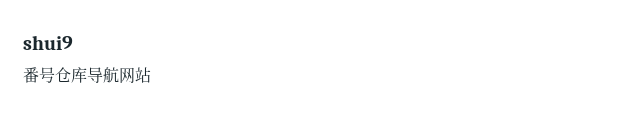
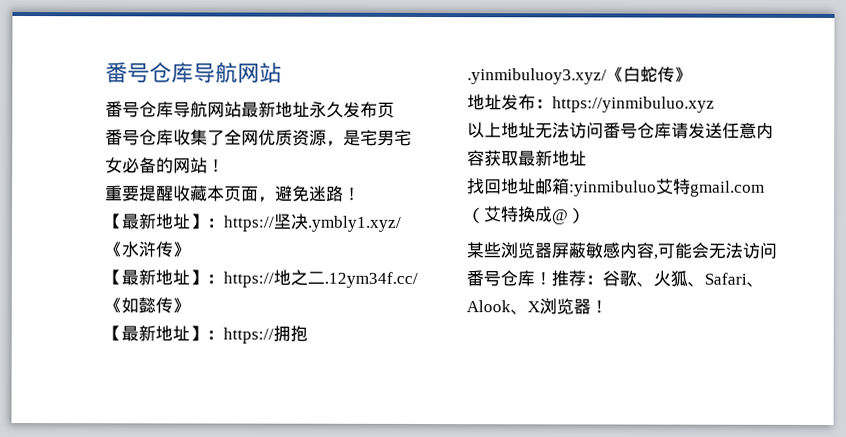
[23,35,73,50] [23,67,151,84] shui9 // 番号仓库导航网站 -> [105,62,282,84] [105,101,395,118] [105,129,412,147] [105,157,225,174] [105,185,361,203] [104,213,402,232] [104,241,190,258] [104,269,418,288] [104,297,190,314] [104,325,308,344] [467,66,692,85] [467,94,715,113] [467,122,774,139] [467,150,587,167] [467,178,765,197] [466,206,586,225] [466,242,777,260] [466,270,764,287] [466,298,608,315] 番号仓库导航网站 // 番号仓库导航网站最新地址永久发布页 // 番号仓库收集了全网优质资源，是宅男宅女必备的网站！ // 重要提醒收藏本页面，避免迷路！ // 【最新地址】：https://坚决.ymbly1.xyz/《水浒传》 // 【最新地址】：https://地之二.12ym34f.cc/《如懿传》 // 【最新地址】：https://拥抱.yinmibuluoy3.xyz/《白蛇传》 // 地址发布：https://yinmibuluo.xyz // 以上地址无法访问番号仓库请发送任意内容获取最新地址 // 找回地址邮箱:yinmibuluo艾特gmail.com（艾特换成@） // 某些浏览器屏蔽敏感内容,可能会无法访问番号仓库！推荐：谷歌、火狐、Safari、Alook、X浏览器！

